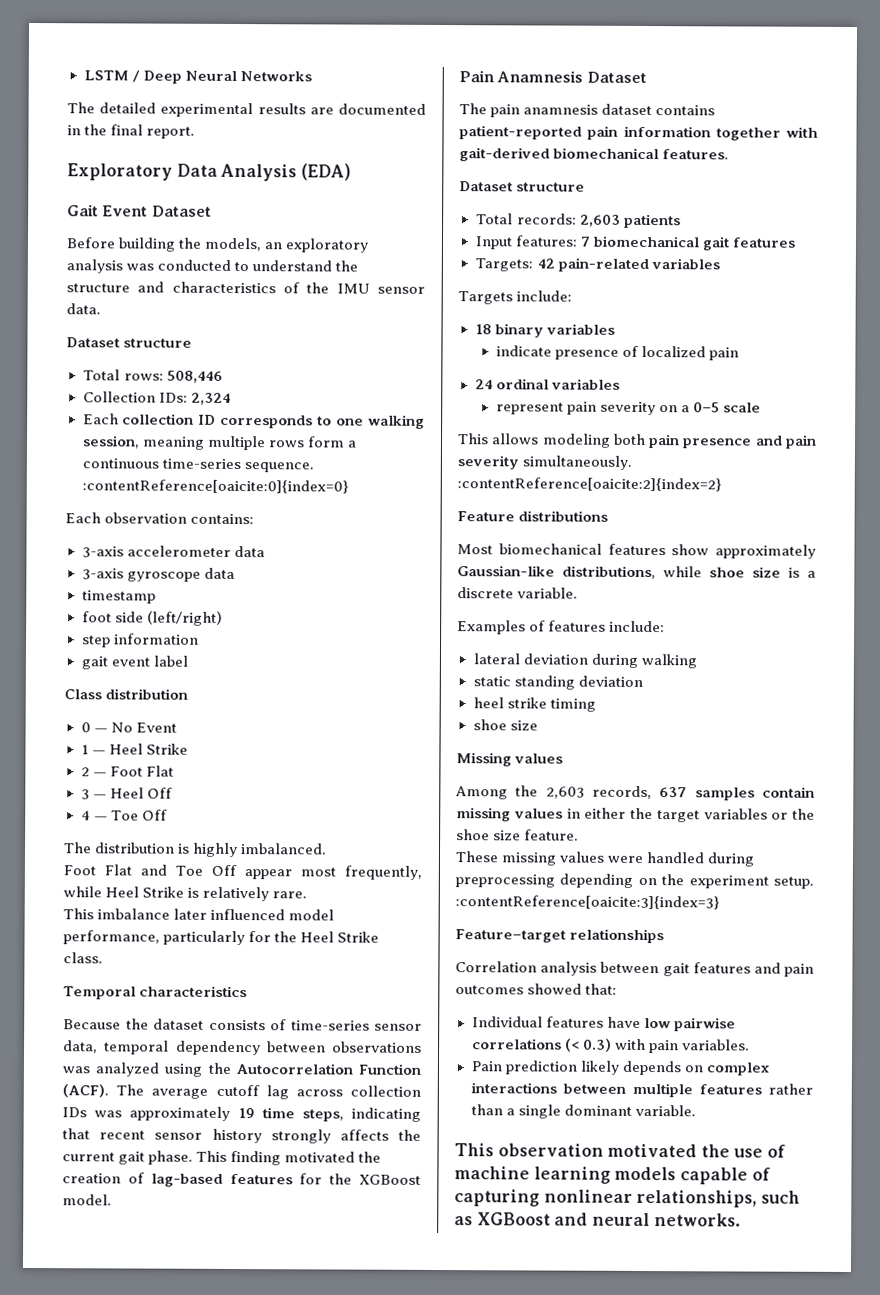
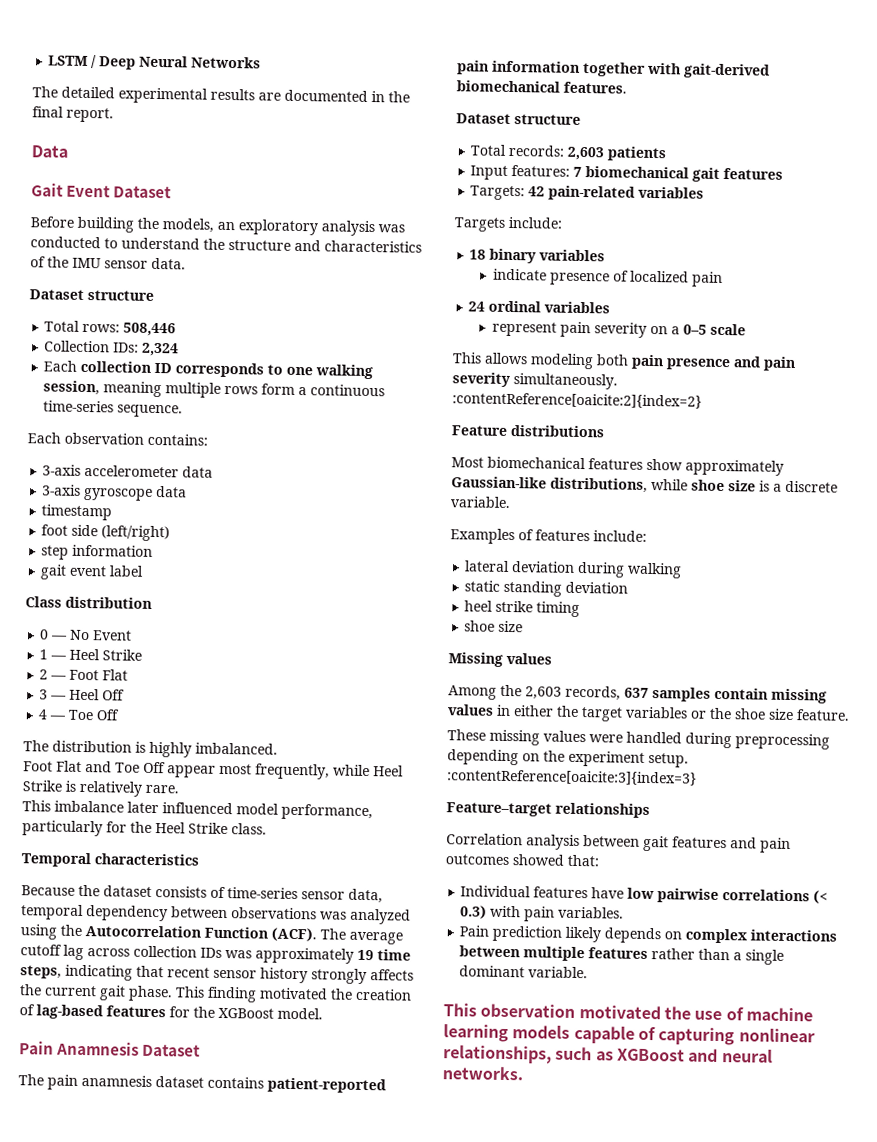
[67,163,173,181] Exploratory -> (114, 115) none
[220,163,352,182] Analysis (EDA) -> (68, 151) none
[81,479,349,494] :contentReference[oaicite:0]{index=0} -> (184, 411) none

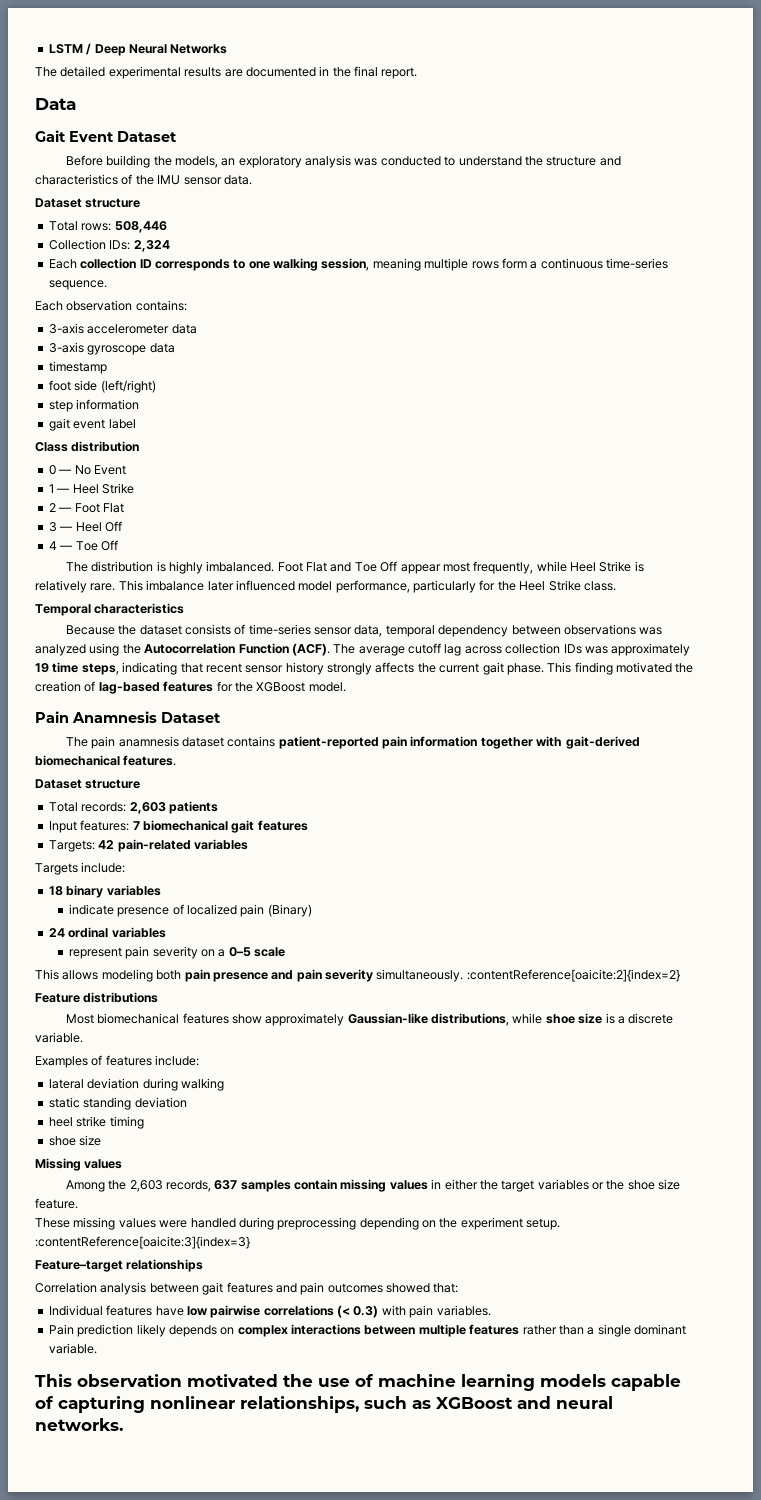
(278, 748) // -> (275, 566) none
(179, 789) // -> (116, 587) none
(723, 279) none -> [267,904,312,917] (Binary)

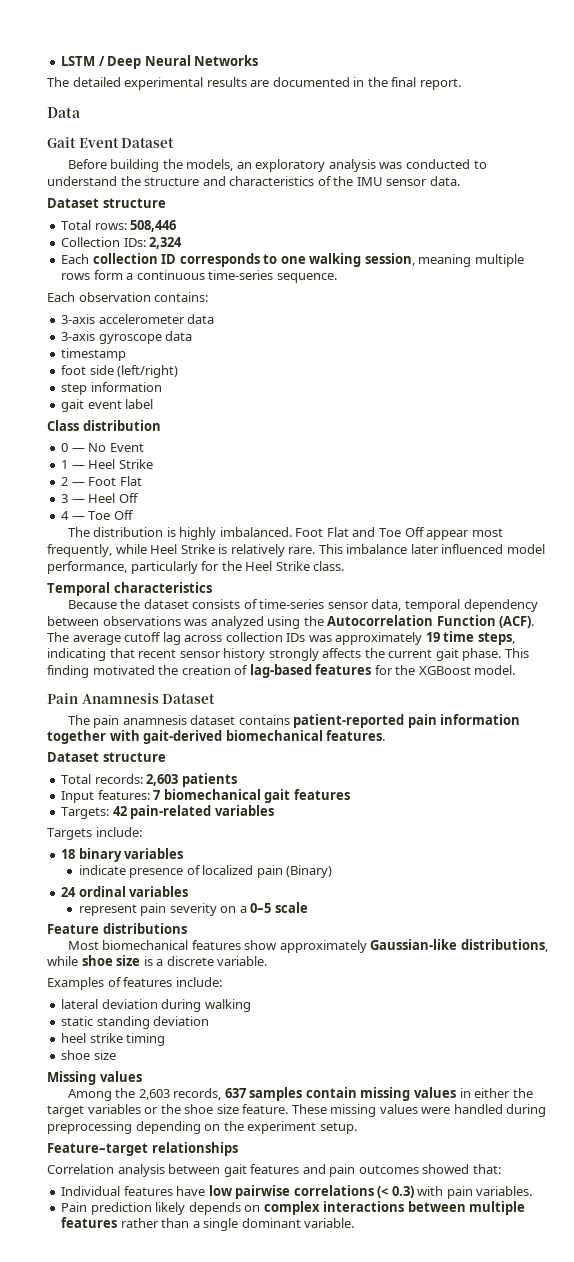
[35,969,680,982] // This allows modeling both pain presence and pain severity simultaneously. :contentReference[oaicite:2]{index=2} -> (308, 907) none
(78, 1203) // -> (289, 1109) none
[35,1236,250,1249] :contentReference[oaicite:3]{index=3} -> (357, 1128) none
[35,1374,681,1391] [35,1396,613,1413] [35,1418,123,1431] // This observation motivated the use of machine learning models capable of capturing nonlinear relationships, such as XGBoost and neural networks. -> (355, 1223) none

